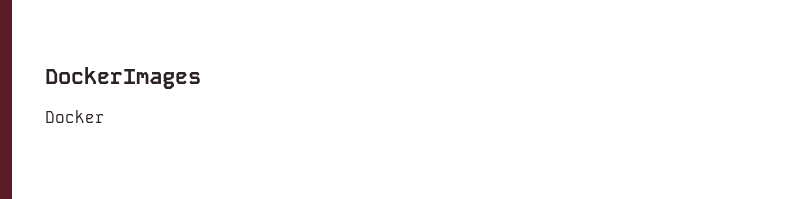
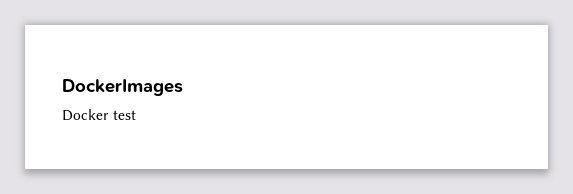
(105, 116) none -> [113,110,137,120] test

